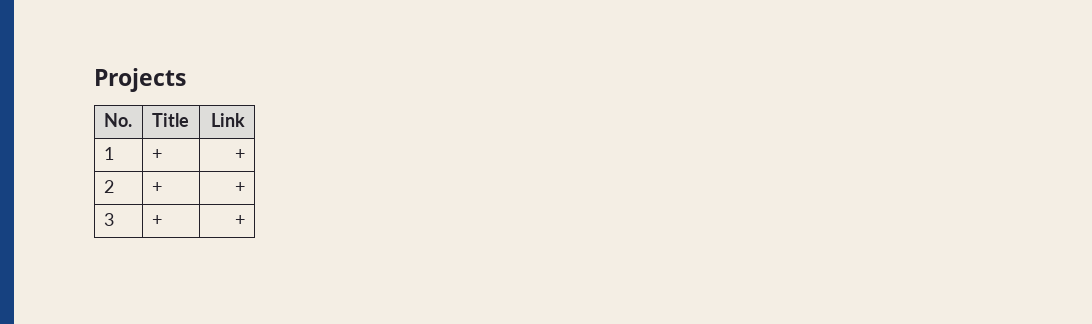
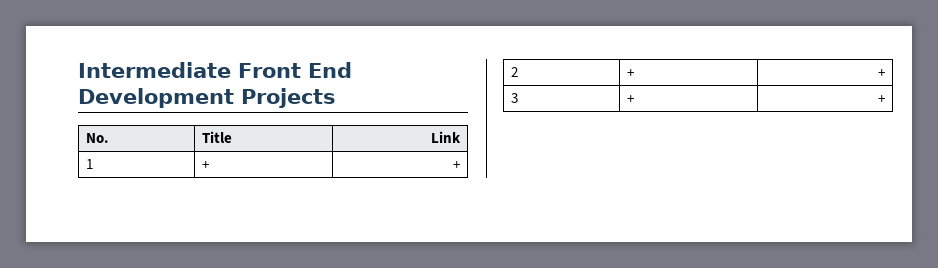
(94, 80) none -> [78,62,352,78] [78,88,234,108] Intermediate Front End Development

